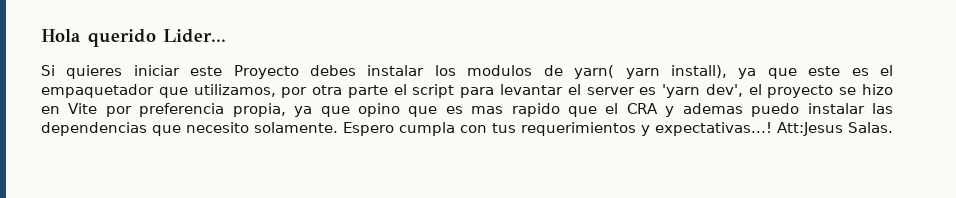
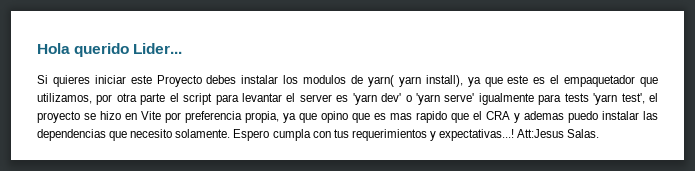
[705,84,743,97] dev', -> [381,93,645,105] dev' o 'yarn serve' igualmente para tests 'yarn test',

